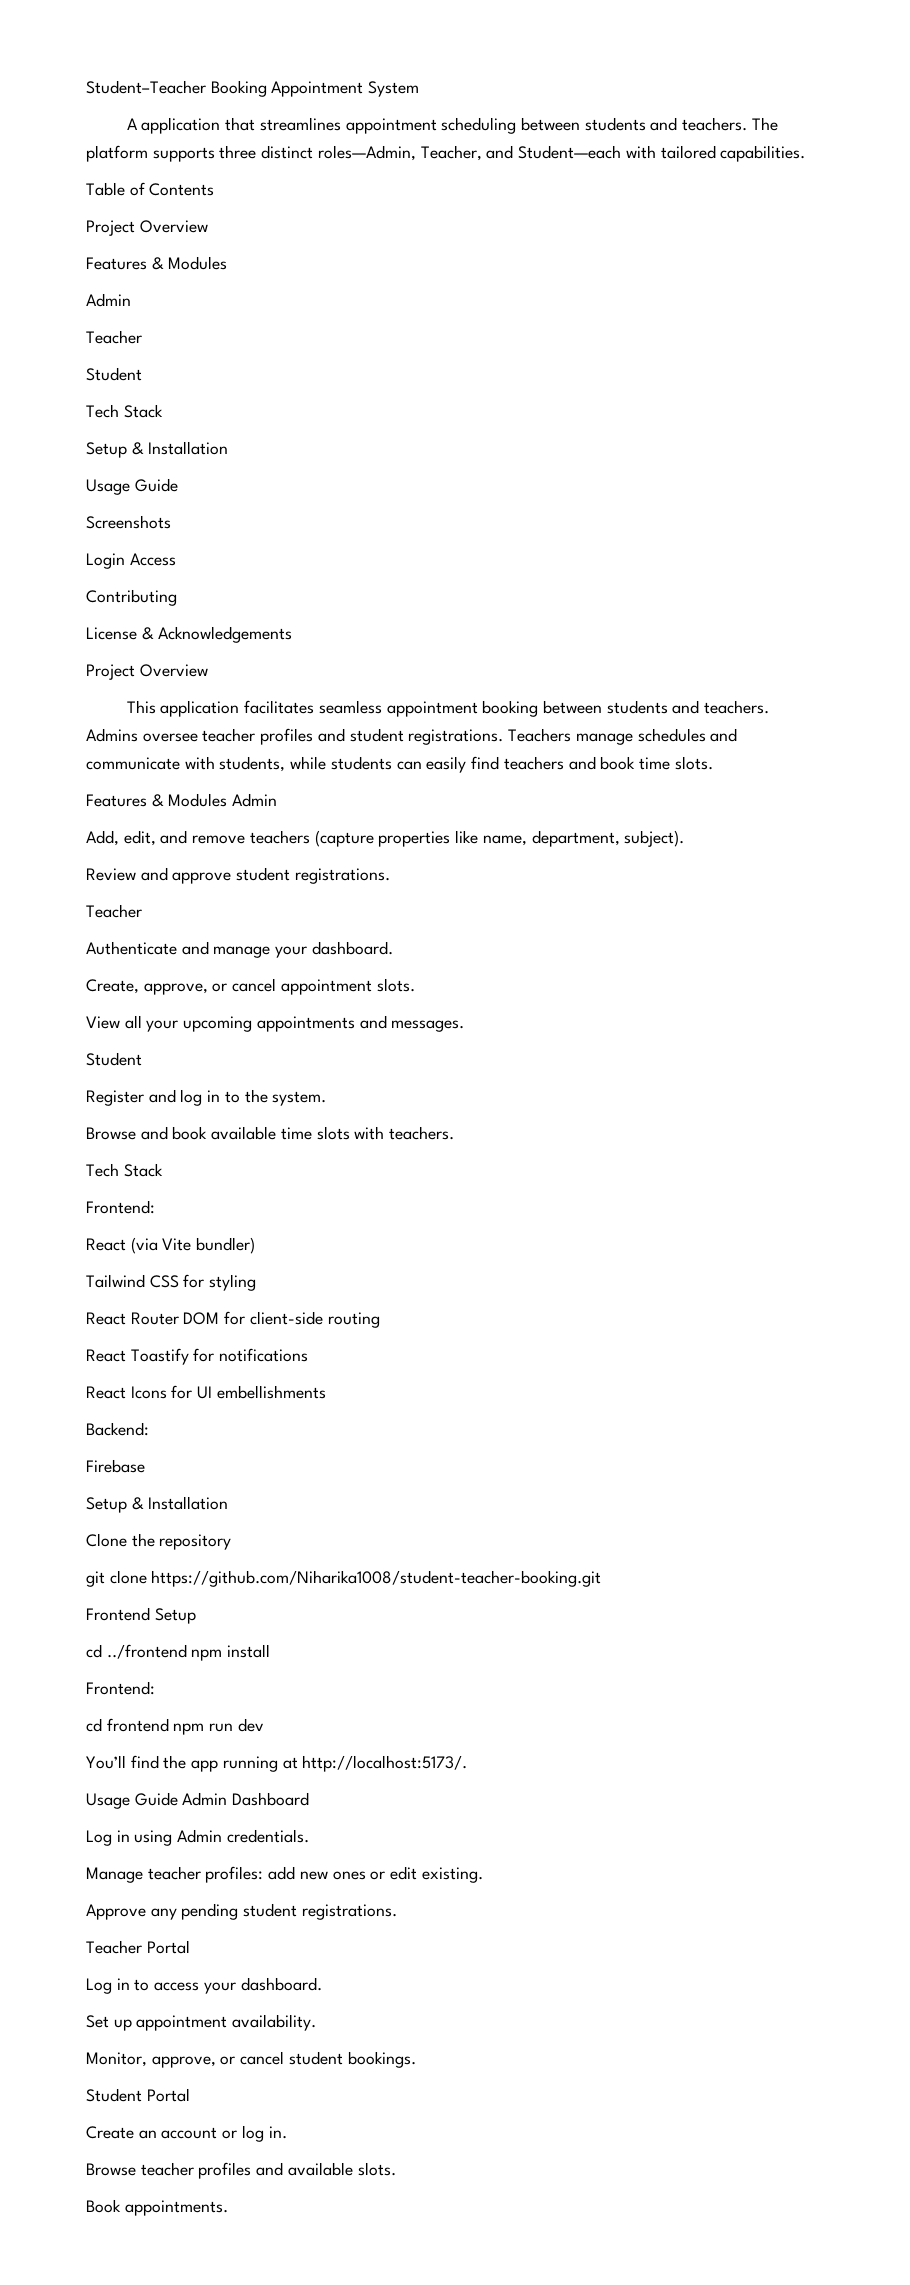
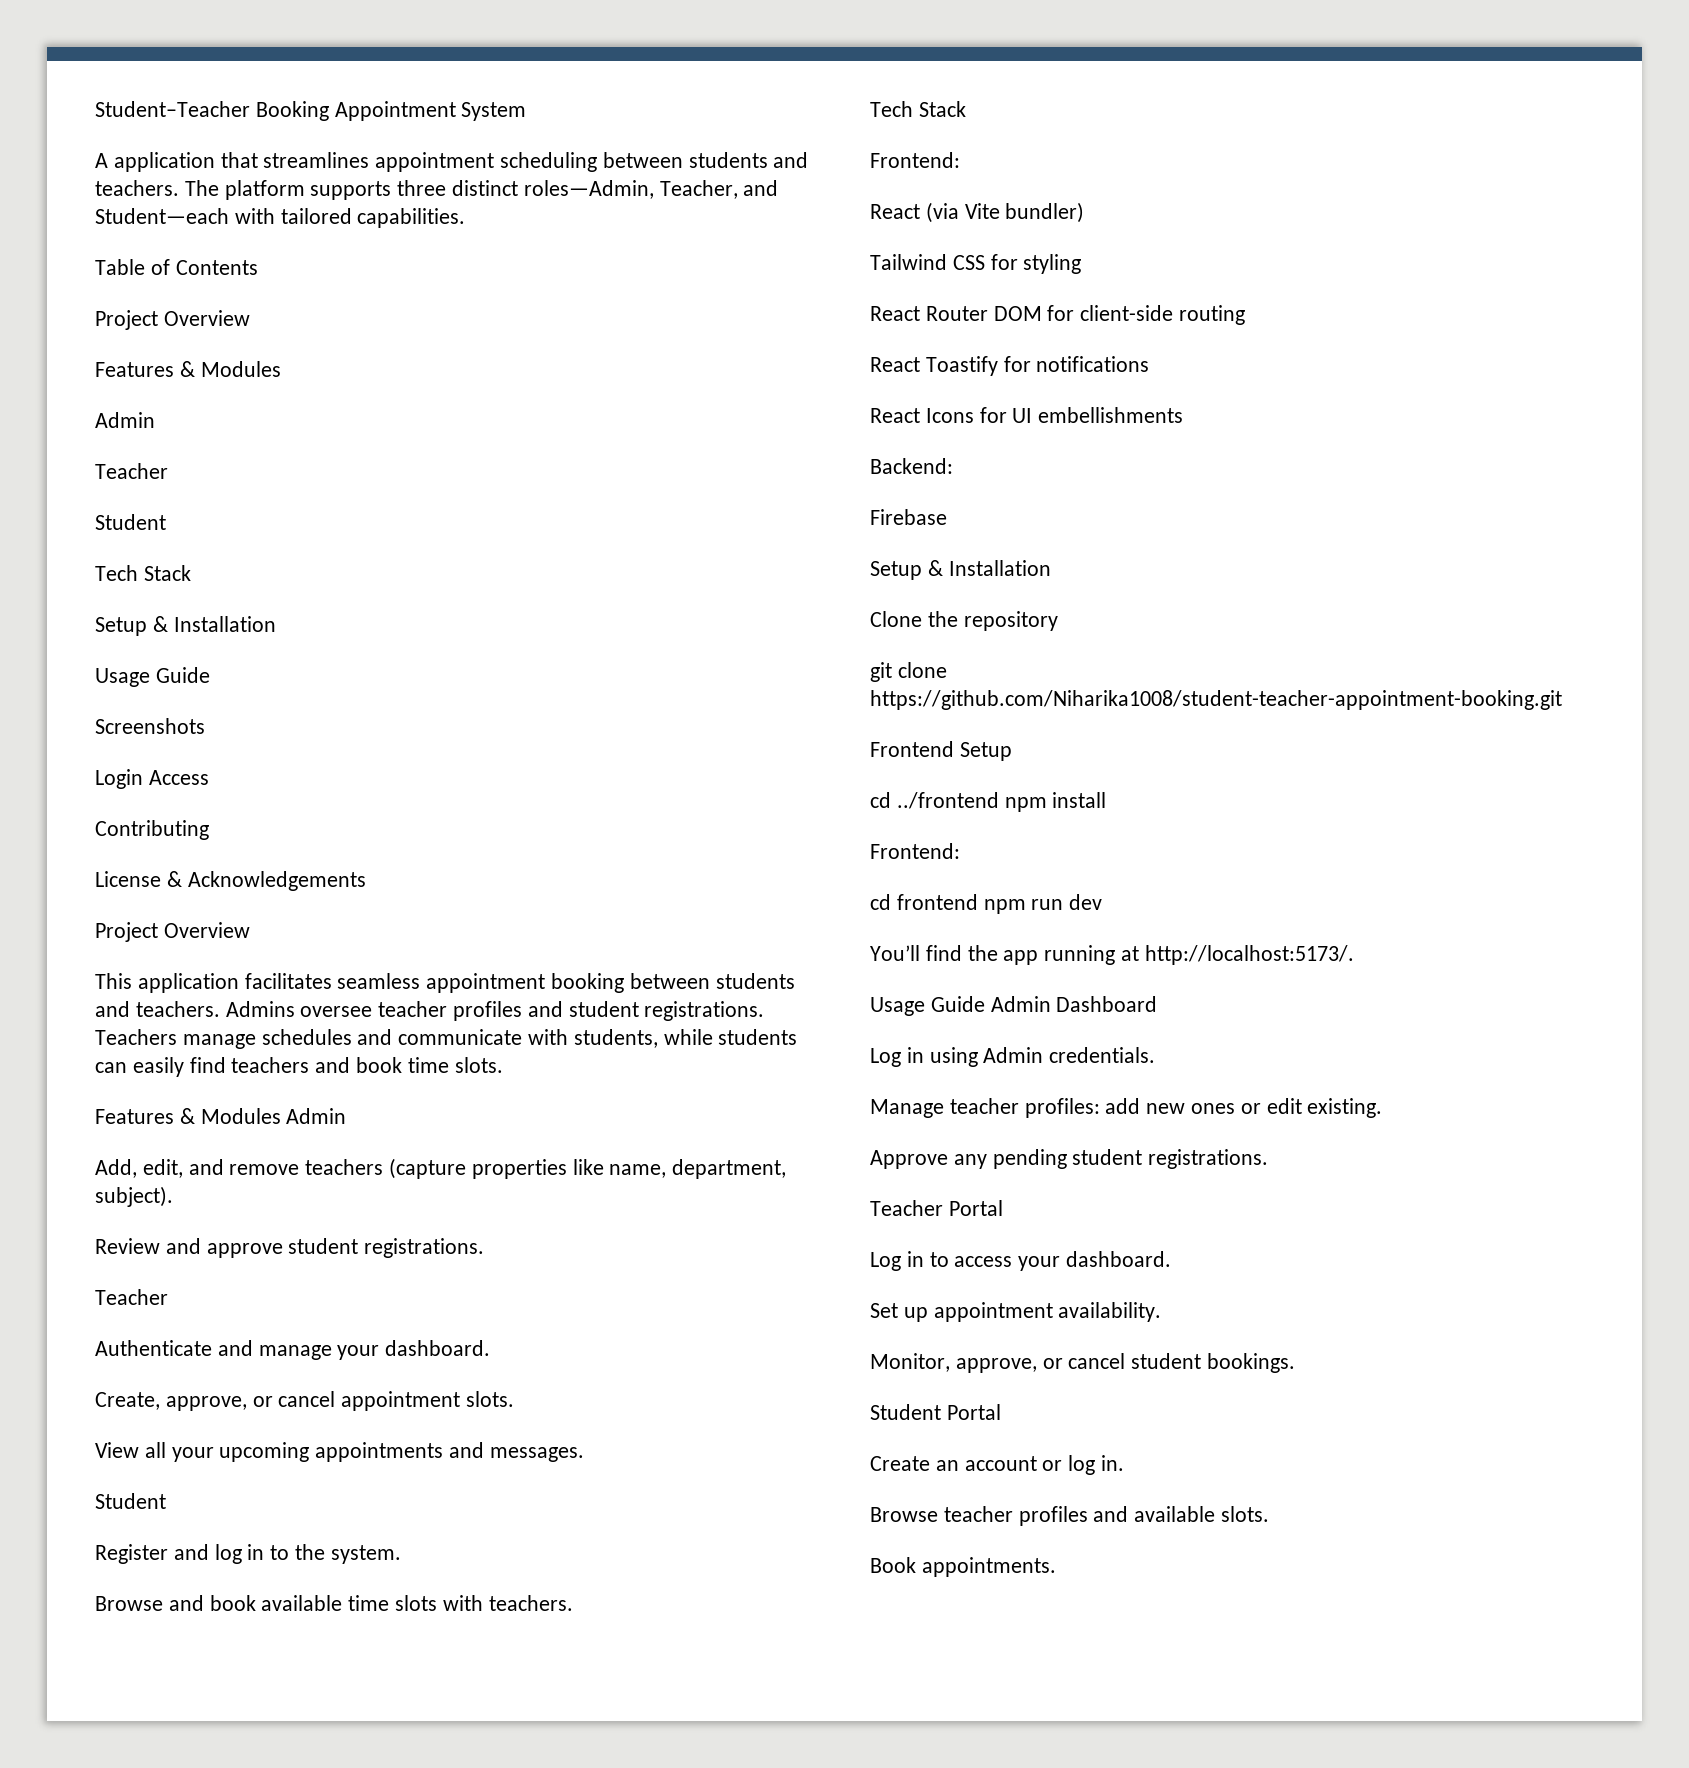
[151,1570,602,1587] https://github.com/Niharika1008/student-teacher-booking.git -> [870,690,1562,710] https://github.com/Niharika1008/student-teacher-appointment-booking.git

